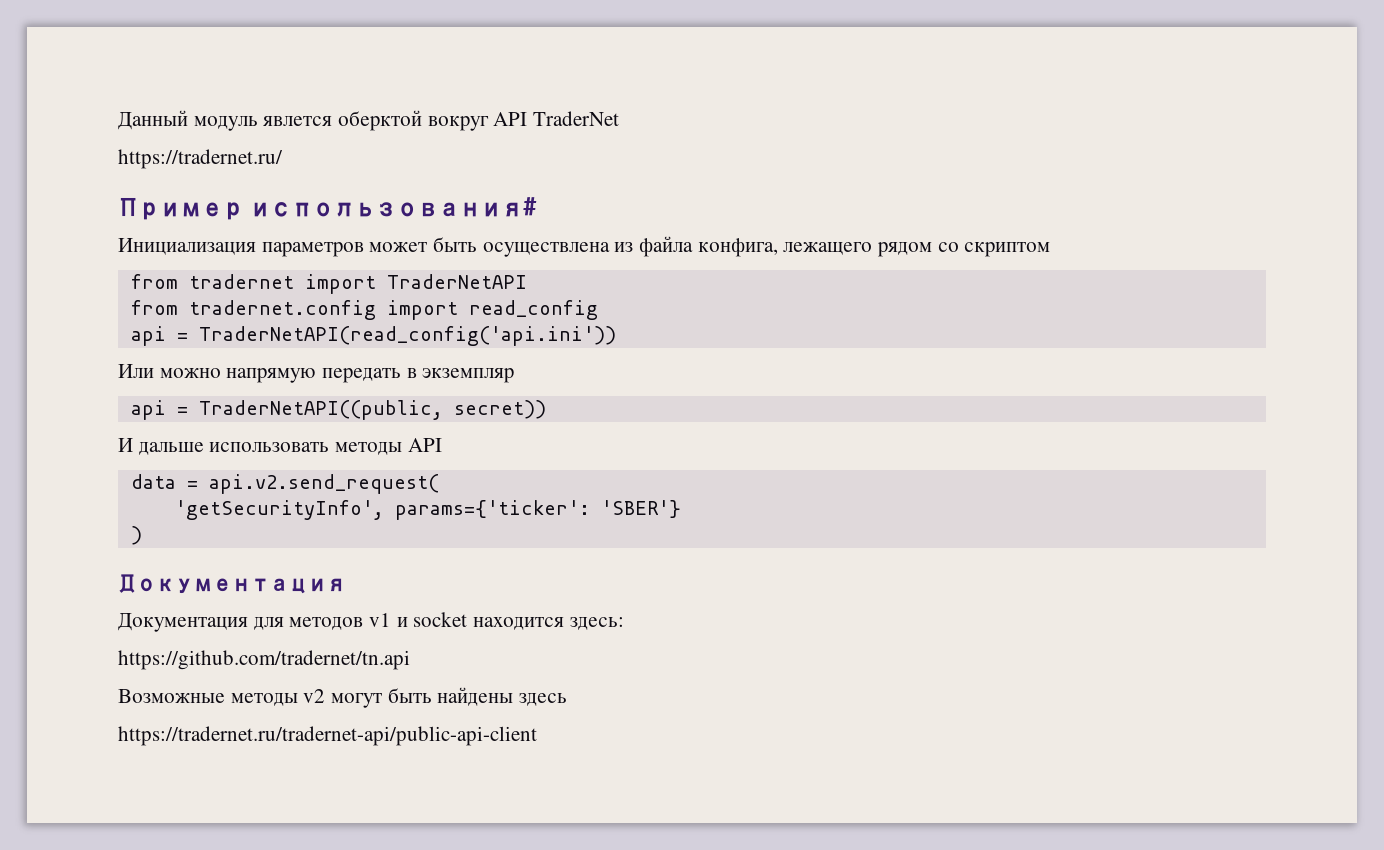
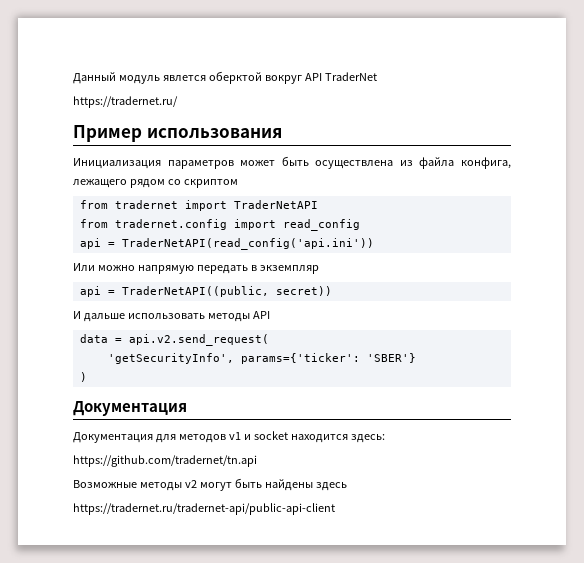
[250,197,538,217] использования# -> [146,128,282,138] использования

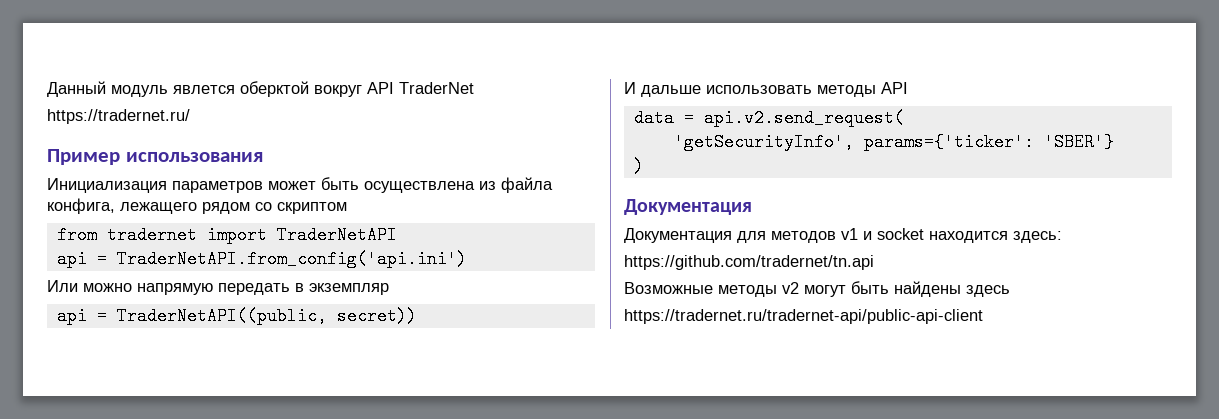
[79,219,360,231] [79,238,374,250] // from tradernet.config import read_config // api = TraderNetAPI(read_config('api.ini')) -> [56,250,467,268] // api = TraderNetAPI.from_config('api.ini')

